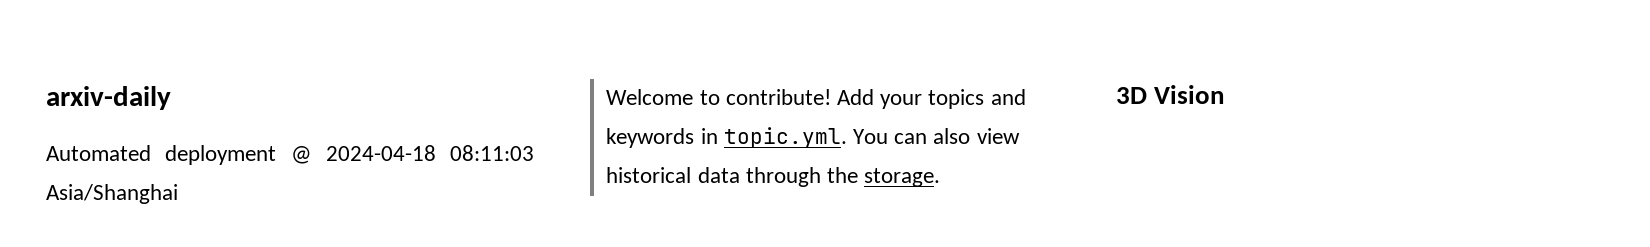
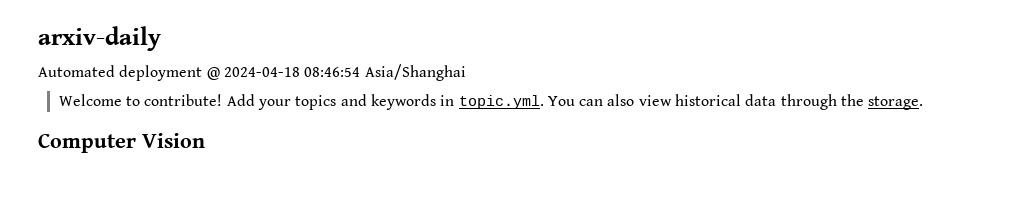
[450,145,534,161] 08:11:03 -> [304,67,361,77] 08:46:54
[1116,87,1147,104] 3D -> [38,133,136,153] Computer

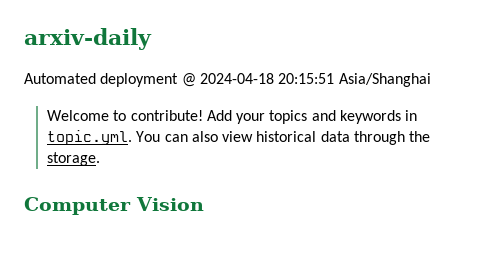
[304,67,361,77] 08:46:54 -> [278,73,335,84] 20:15:51

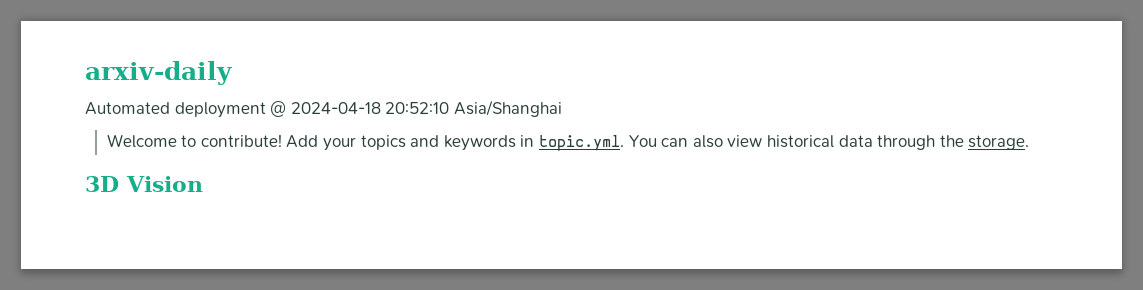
[278,73,335,84] 20:15:51 -> [385,102,450,114] 20:52:10
[24,197,131,215] Computer -> [85,176,119,192] 3D

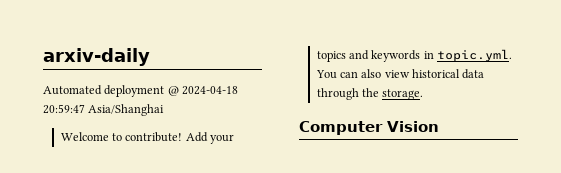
[385,102,450,114] 20:52:10 -> [43,104,85,114] 20:59:47
[85,176,119,192] 3D -> [299,121,383,135] Computer

